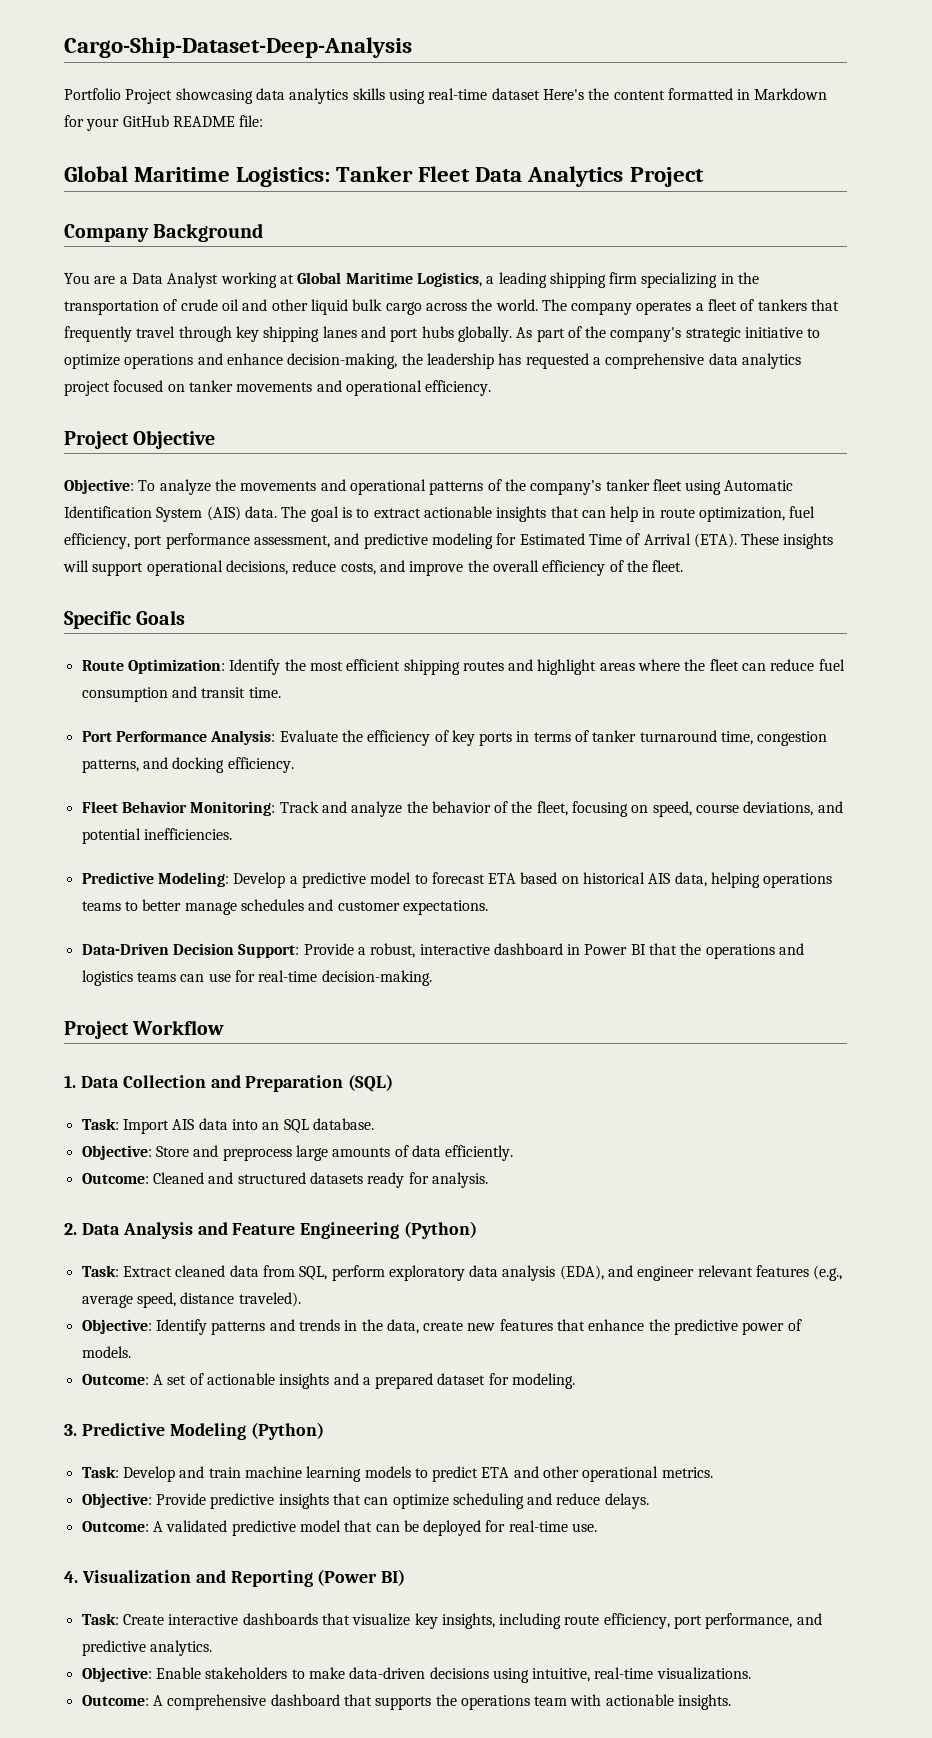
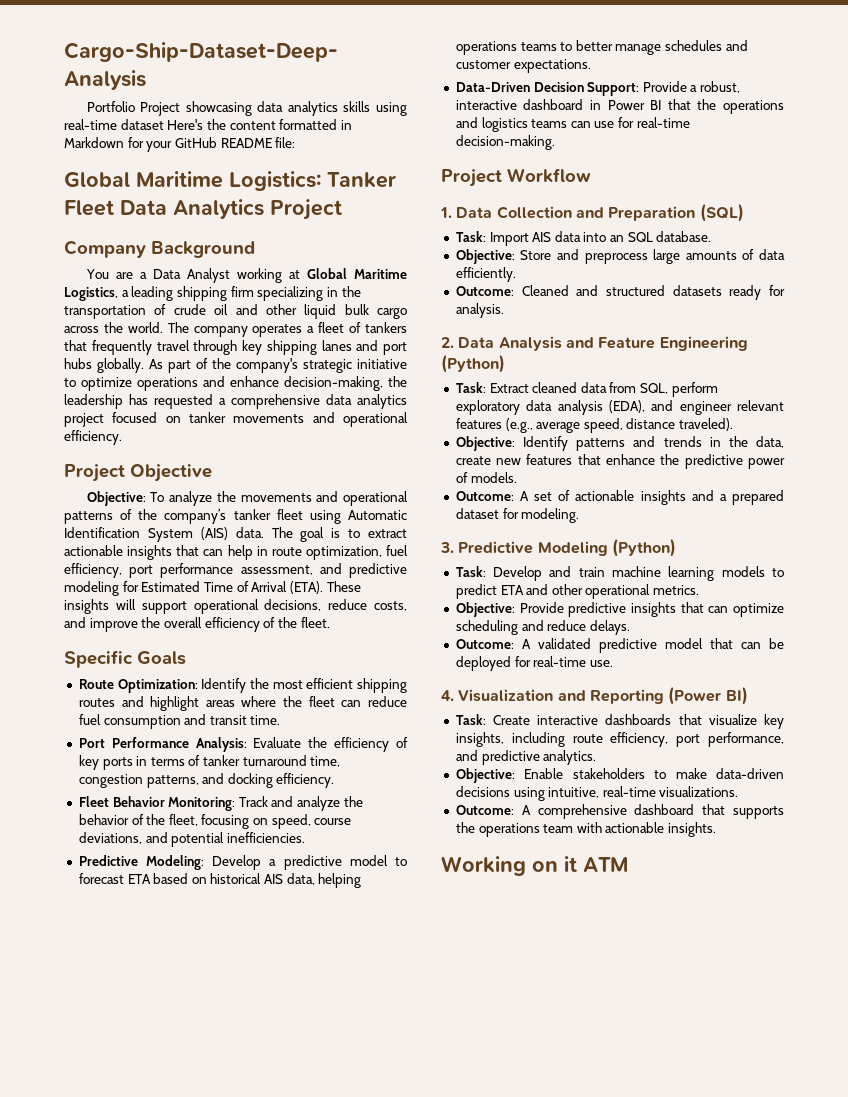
(732, 1702) none -> [441,856,628,876] // Working on it ATM

